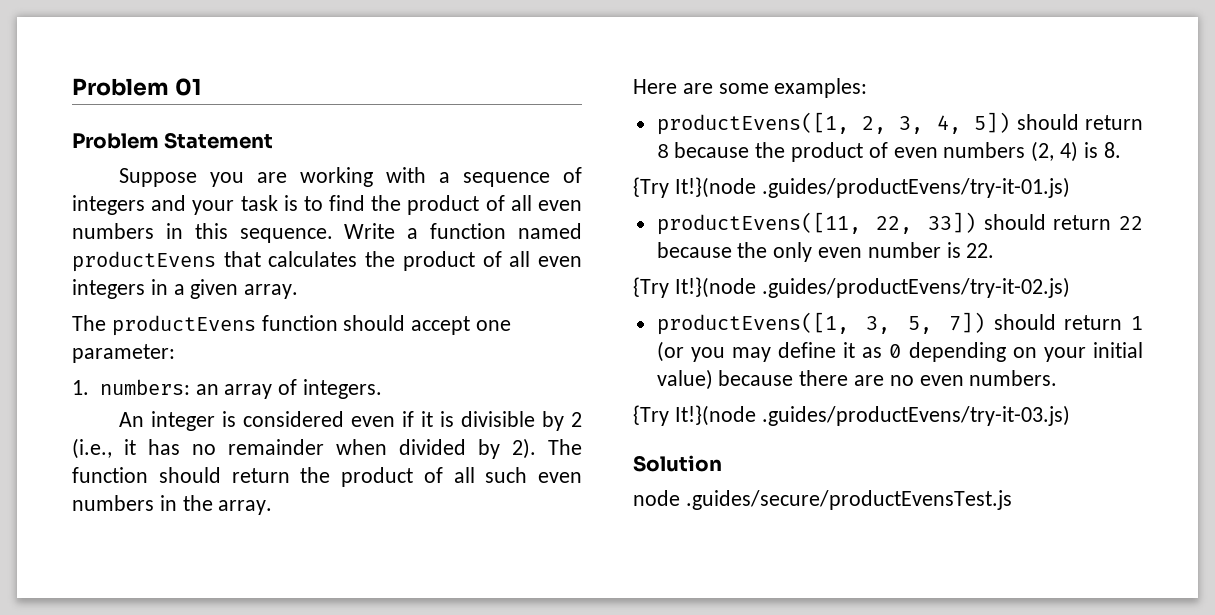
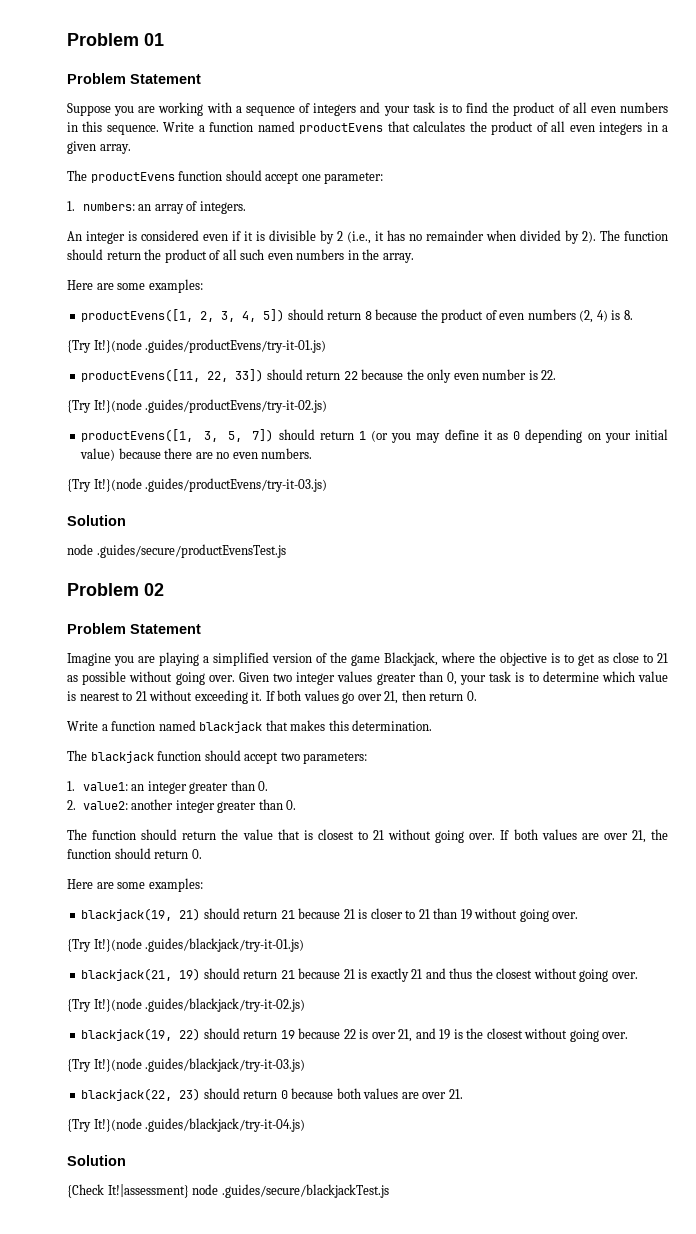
(1012, 500) none -> [67,583,164,596] [67,623,201,634] [67,652,668,666] [67,671,668,685] [67,690,477,704] [67,720,433,733] [67,750,368,764] [67,780,269,794] [67,799,297,813] [67,829,669,843] [67,848,202,859] [67,878,203,892] [81,908,579,922] [67,938,305,952] [81,968,638,982] [67,998,306,1012] [81,1028,629,1042] [67,1058,306,1072] [81,1088,463,1101] [67,1118,306,1132] [67,1155,126,1166] [67,1184,389,1198] // Problem 02 // Problem Statement // Imagine you are playing a simplified version of the game Blackjack, where the objective is to get as close to 21 as possible without going over. Given two integer values greater than 0, your task is to determine which value is nearest to 21 without exceeding it. If both values go over 21, then return 0. // Write a function named blackjack that makes this determination. // The blackjack function should accept two parameters: // 1. value1: an integer greater than 0. // 2. value2: another integer greater than 0. // The function should return the value that is closest to 21 without going over. If both values are over 21, the function should return 0. // Here are some examples: // blackjack(19, 21) should return 21 because 21 is closer to 21 than 19 without going over. // {Try It!}(node .guides/blackjack/try-it-01.js) // blackjack(21, 19) should return 21 because 21 is exactly 21 and thus the closest without going over. // {Try It!}(node .guides/blackjack/try-it-02.js) // blackjack(19, 22) should return 19 because 22 is over 21, and 19 is the closest without going over. // {Try It!}(node .guides/blackjack/try-it-03.js) // blackjack(22, 23) should return 0 because both values are over 21. // {Try It!}(node .guides/blackjack/try-it-04.js) // Solution // {Check It!|assessment} node .guides/secure/blackjackTest.js

